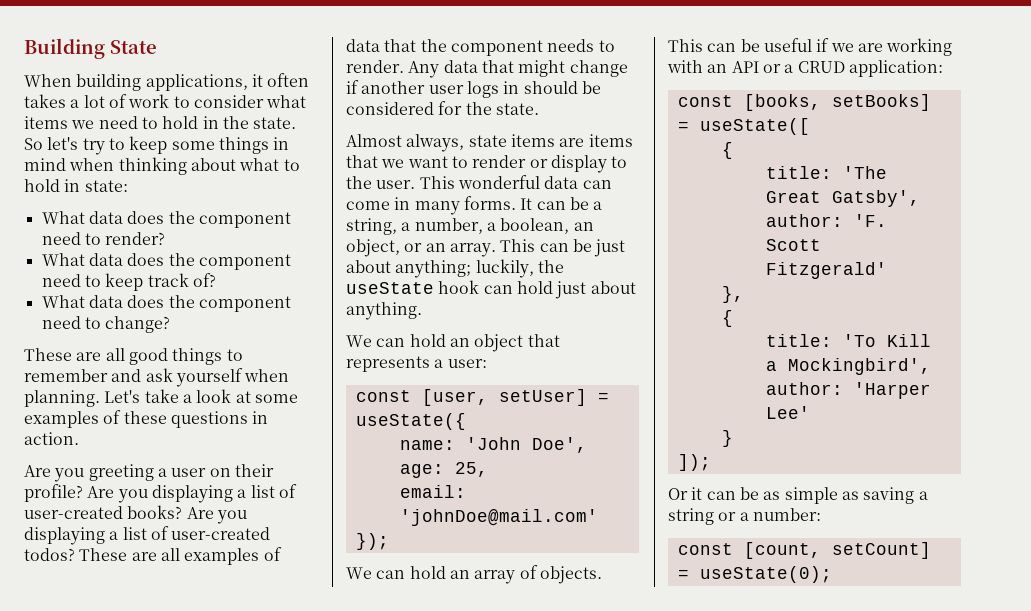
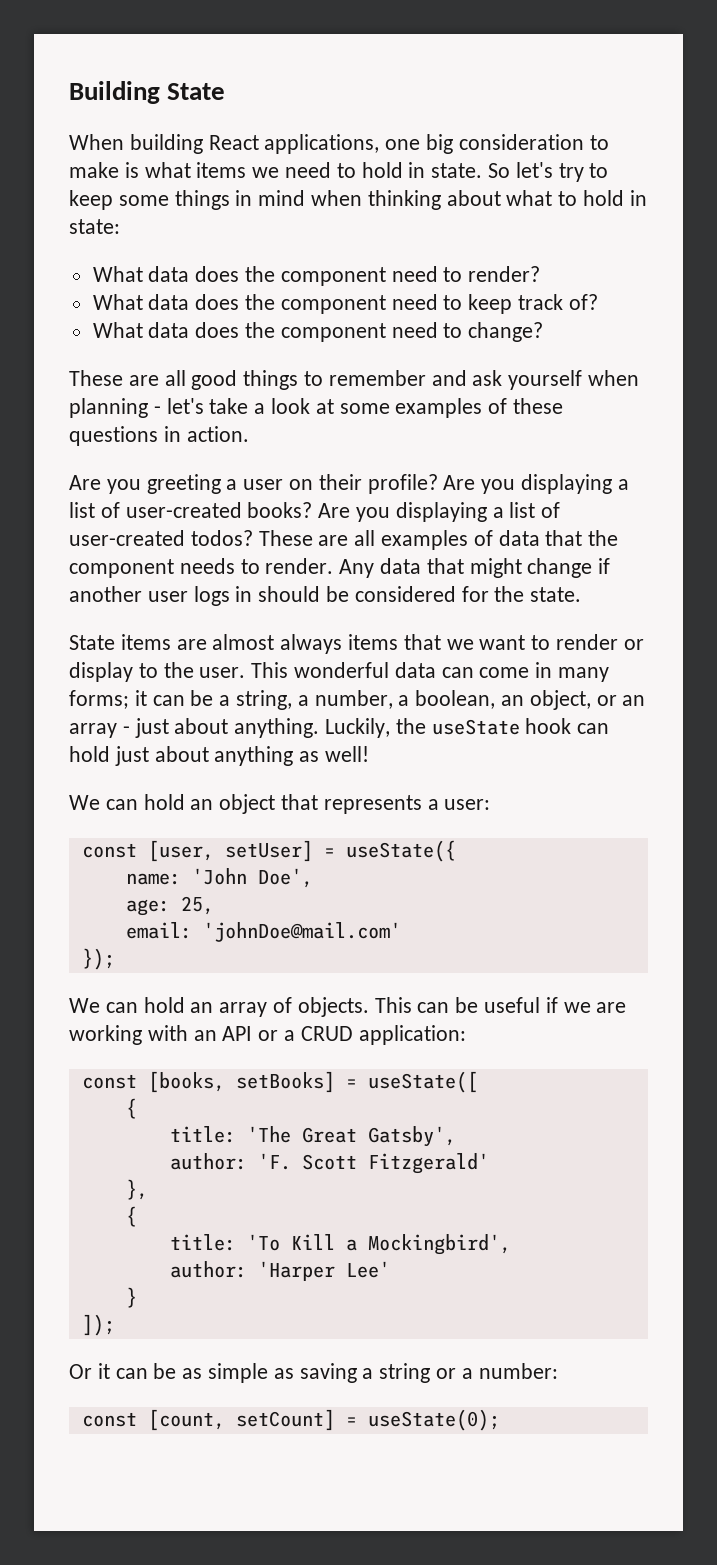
[145,73,310,91] [24,94,264,108] applications, it often takes a lot of work to consider -> [208,134,609,154] [69,162,139,178] React applications, one big consideration to make is
[222,116,249,129] the -> (426, 170) none
[24,390,141,407] planning. Let's -> [69,398,204,418] planning - let's
[346,134,585,152] Almost always, state items are -> [69,634,343,654] State items are almost always
[463,196,533,210] forms. It -> [69,690,147,709] forms; it
[449,239,626,257] [346,259,534,278] array. This can be just about anything; luckily, -> [69,718,391,738] array - just about anything. Luckily,
[346,302,422,320] anything. -> [214,746,370,766] anything as well!

